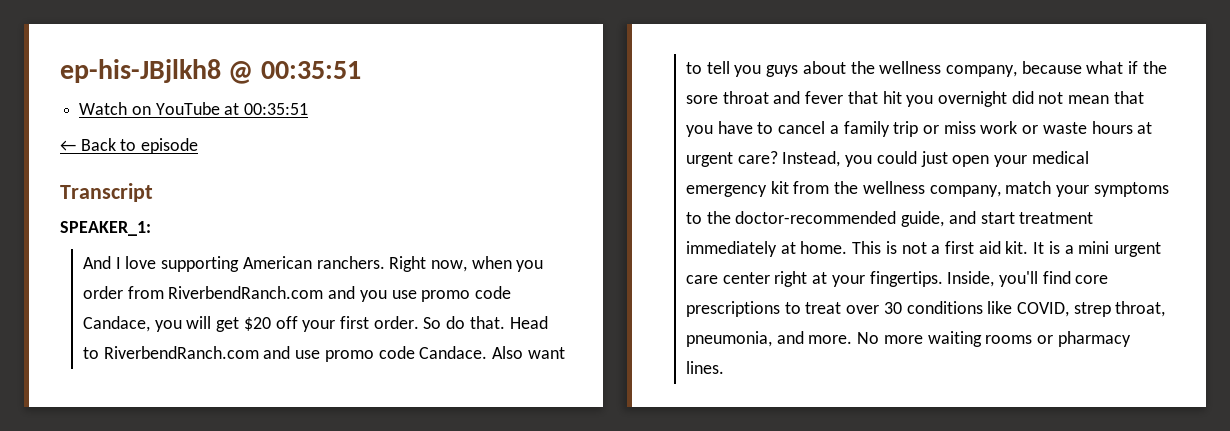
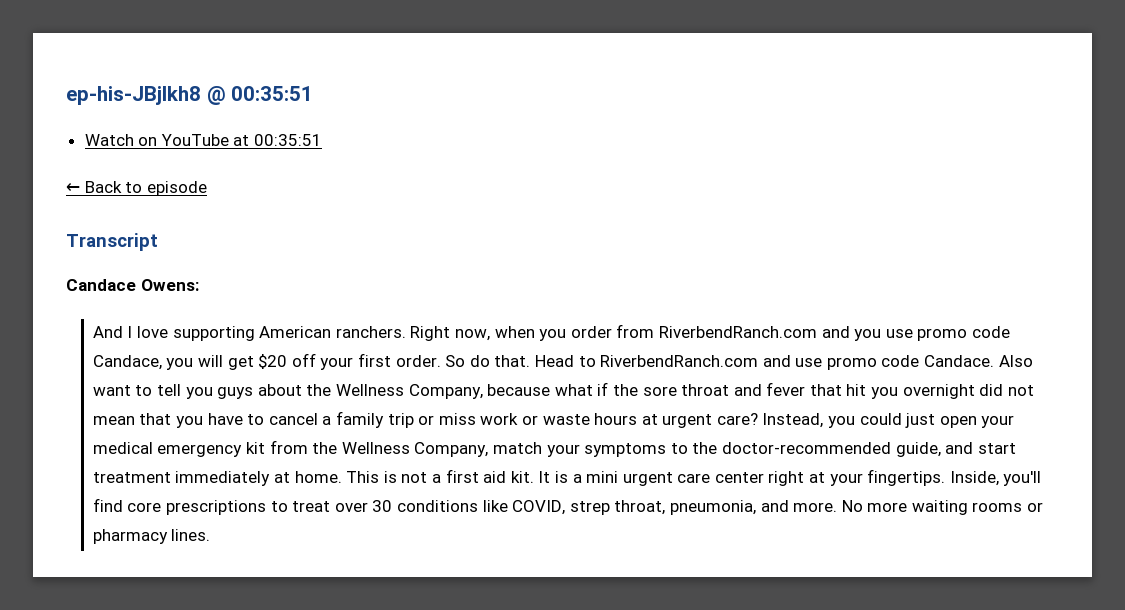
[60,221,151,236] SPEAKER_1: -> [66,279,199,291] Candace Owens:
[879,61,1017,77] wellness company, -> [335,384,483,399] Wellness Company,
[862,181,1001,197] wellness company, -> [341,442,489,457] Wellness Company,

